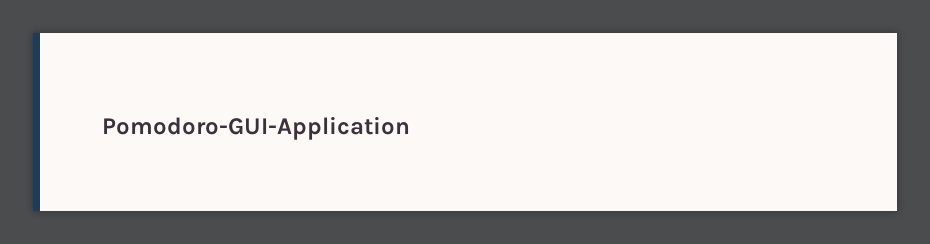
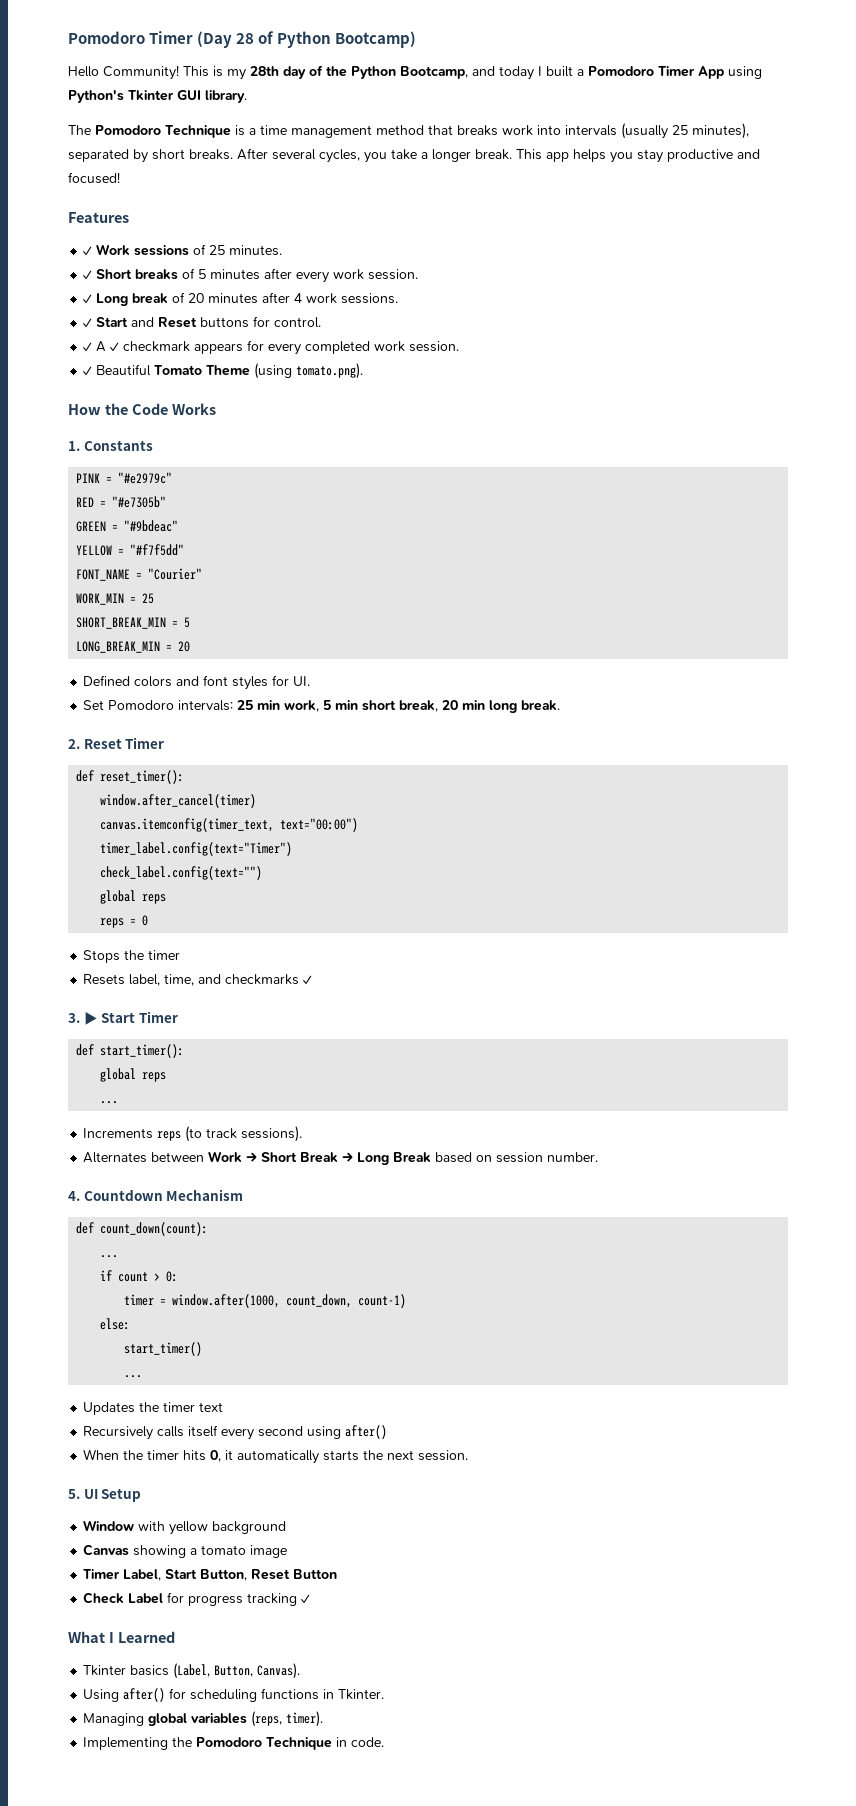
[102,116,410,140] Pomodoro-GUI-Application -> [68,31,417,48] [68,65,762,80] [68,90,247,103] [68,123,749,139] [68,148,760,163] [68,172,120,184] [68,212,129,223] [83,244,283,256] [83,268,419,283] [83,292,399,306] [83,316,322,328] [83,340,460,355] [83,363,364,379] [68,403,216,415] [68,440,153,451] [76,472,173,484] [76,496,167,508] [76,520,179,532] [76,544,185,556] [76,568,203,581] [76,593,155,605] [76,617,191,629] [76,641,191,653] [83,675,311,690] [83,700,561,713] [68,737,165,749] [76,770,185,784] [100,794,257,808] [100,818,359,832] [100,842,293,856] [100,866,263,880] [100,890,167,904] [100,915,149,928] [83,950,181,963] [83,974,313,986] [68,1011,178,1025] [76,1044,185,1058] [100,1068,167,1082] [100,1101,119,1104] [83,1126,303,1142] [83,1151,599,1165] [68,1189,244,1201] [76,1222,209,1236] [100,1255,119,1258] [100,1270,179,1282] [124,1294,407,1308] [100,1318,131,1330] [124,1342,203,1356] [124,1375,143,1378] [83,1402,224,1415] [83,1425,388,1440] [83,1449,469,1464] [68,1488,142,1502] [83,1520,287,1535] [83,1544,288,1558] [83,1569,338,1581] [83,1592,311,1606] [68,1631,175,1643] [83,1663,301,1679] [83,1688,385,1702] [83,1711,324,1727] [83,1737,385,1750] Pomodoro Timer (Day 28 of Python Bootcamp) // Hello Community! This is my 28th day of the Python Bootcamp, and today I built a Pomodoro Timer App using Python's Tkinter GUI library. // The Pomodoro Technique is a time management method that breaks work into intervals (usually 25 minutes), separated by short breaks. After several cycles, you take a longer break. This app helps you stay productive and focused! // Features // ✓ Work sessions of 25 minutes. // ✓ Short breaks of 5 minutes after every work session. // ✓ Long break of 20 minutes after 4 work sessions. // ✓ Start and Reset buttons for control. // ✓ A ✓ checkmark appears for every completed work session. // ✓ Beautiful Tomato Theme (using tomato.png). // How the Code Works // 1. Constants // PINK = "#e2979c" // RED = "#e7305b" // GREEN = "#9bdeac" // YELLOW = "#f7f5dd" // FONT_NAME = "Courier" // WORK_MIN = 25 // SHORT_BREAK_MIN = 5 // LONG_BREAK_MIN = 20 // Defined colors and font styles for UI. // Set Pomodoro intervals: 25 min work, 5 min short break, 20 min long break. // 2. Reset Timer // def reset_timer(): // window.after_cancel(timer) // canvas.itemconfig(timer_text, text="00:00") // timer_label.config(text="Timer") // check_label.config(text="") // global reps // reps = 0 // Stops the timer // Resets label, time, and checkmarks ✓ // 3. ▶ Start Timer // def start_timer(): // global reps // ... // Increments reps (to track sessions). // Alternates between Work → Short Break → Long Break based on session number. // 4. Countdown Mechanism // def count_down(count): // ... // if count > 0: // timer = window.after(1000, count_down, count-1) // else: // start_timer() // ... // Updates the timer text // Recursively calls itself every second using after() // When the timer hits 0, it automatically starts the next session. // 5. UI Setup // Window with yellow background // Canvas showing a tomato image // Timer Label, Start Button, Reset Button // Check Label for progress tracking ✓ // What I Learned // Tkinter basics (Label, Button, Canvas). // Using after() for scheduling functions in Tkinter. // Managing global variables (reps, timer). // Implementing the Pomodoro Technique in code.

